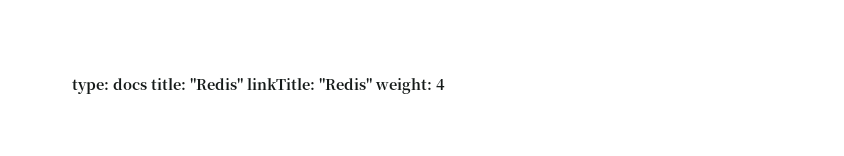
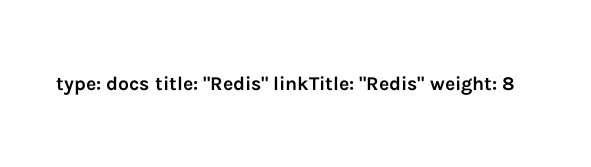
[436,79,445,90] 4 -> [501,77,515,91] 8

